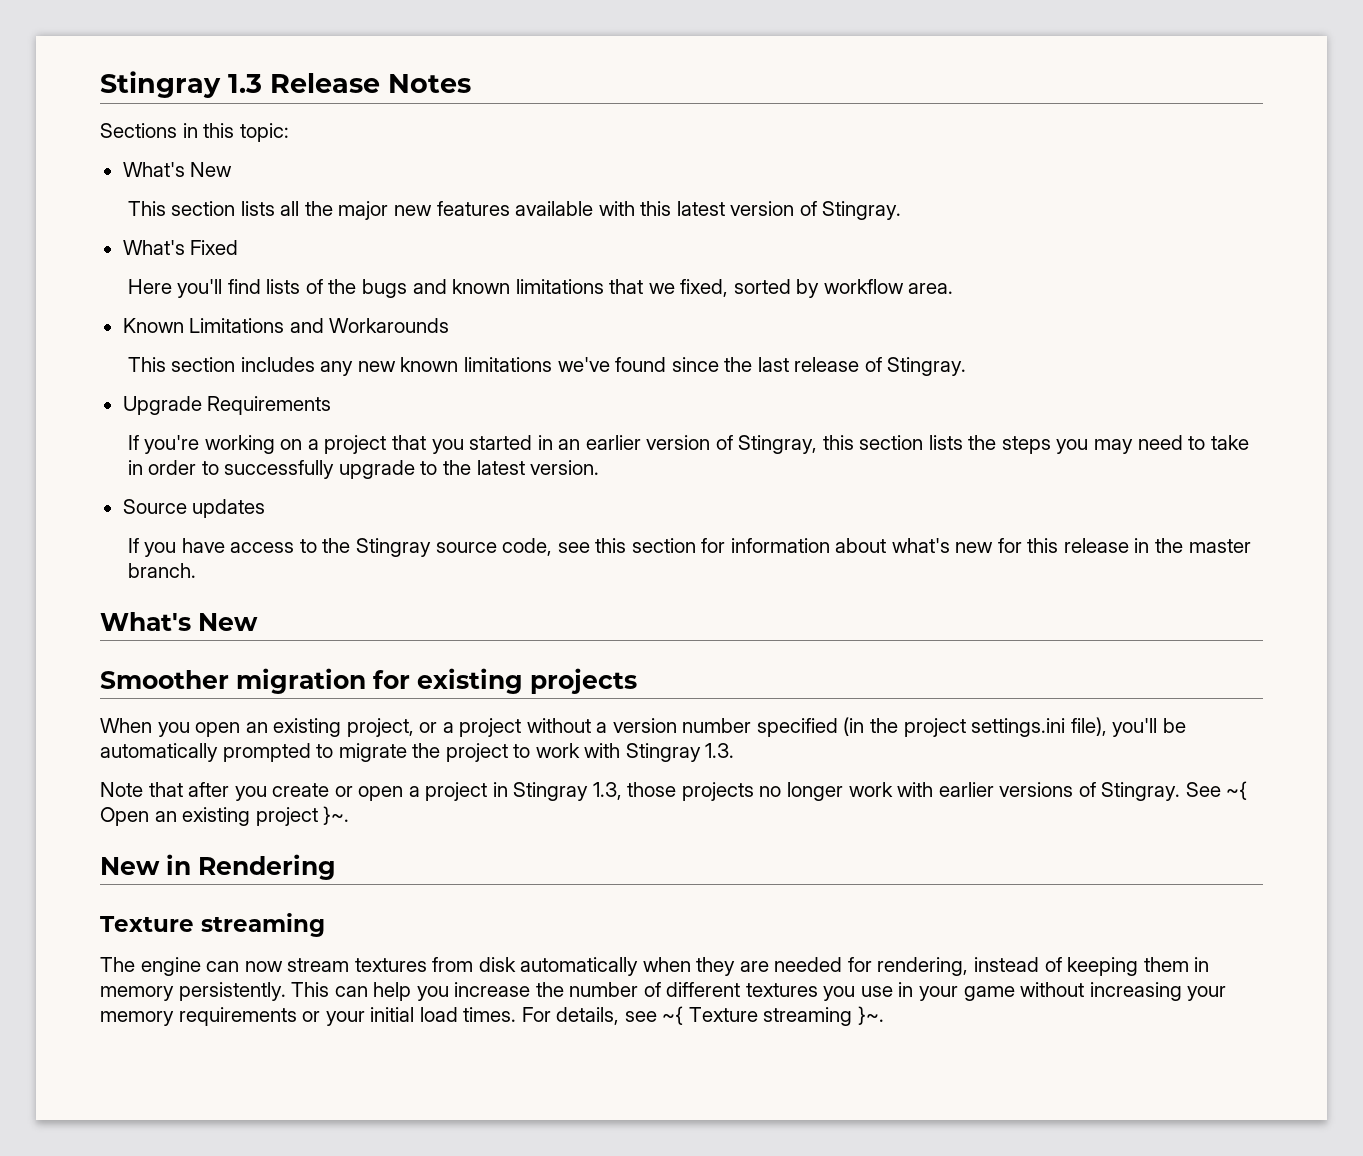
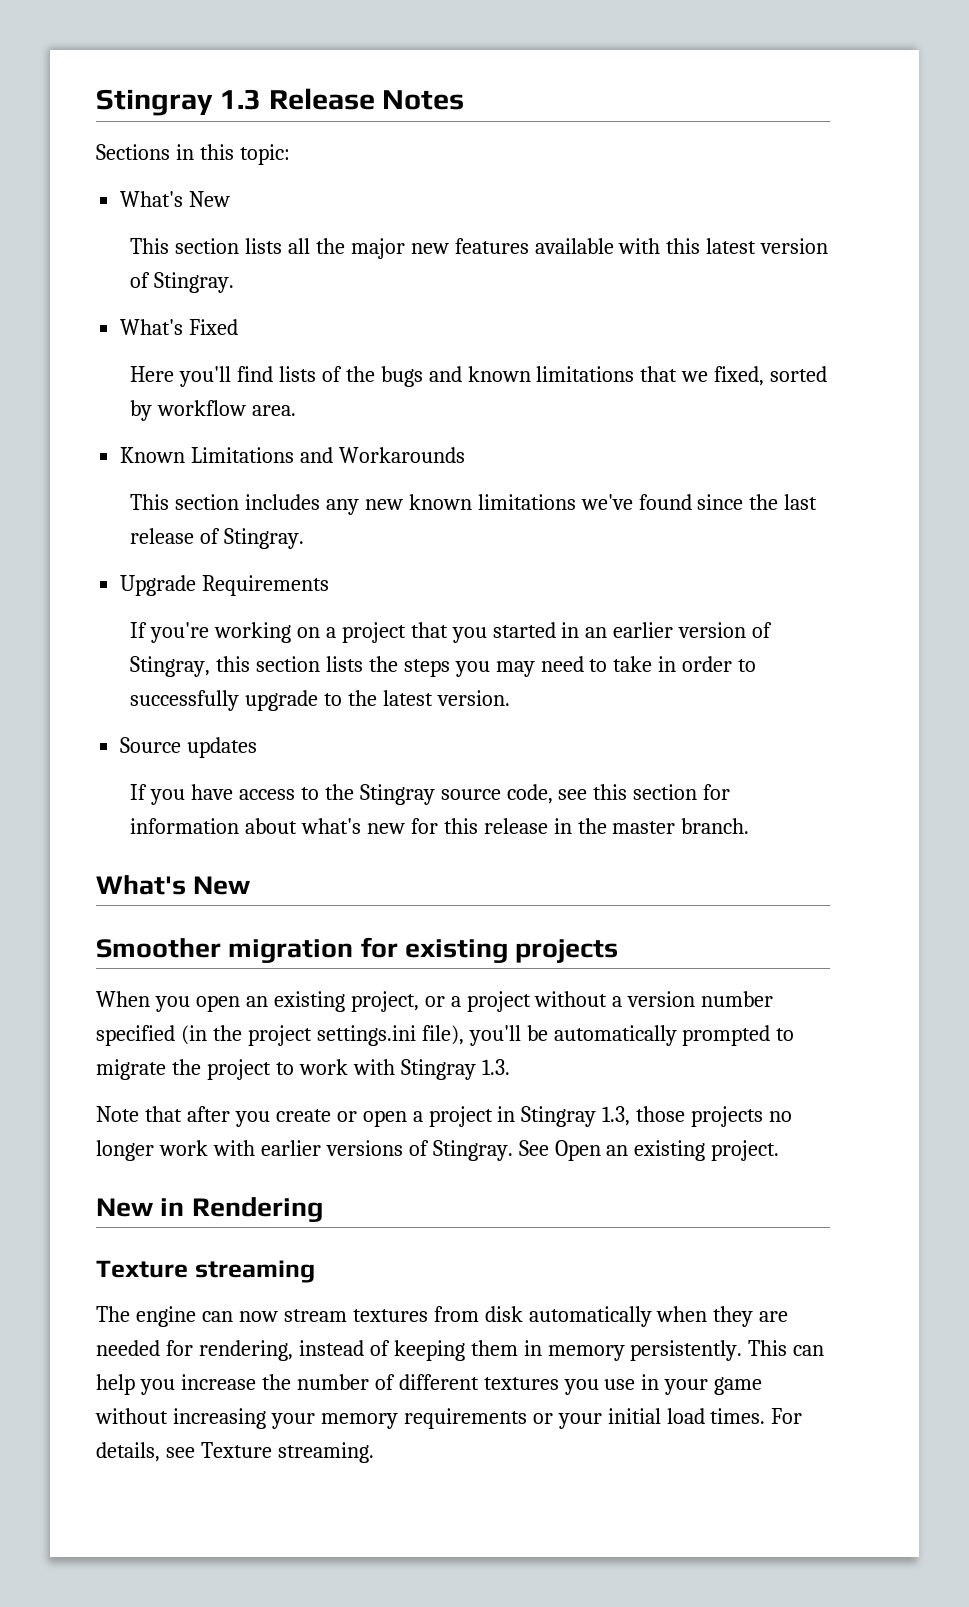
[1226,781,1248,800] ~{ -> (549, 1148) none
[255,806,350,826] project }~. -> [711,1140,780,1161] project.
[662,1006,884,1026] ~{ Texture streaming }~. -> [200,1442,374,1463] Texture streaming.

